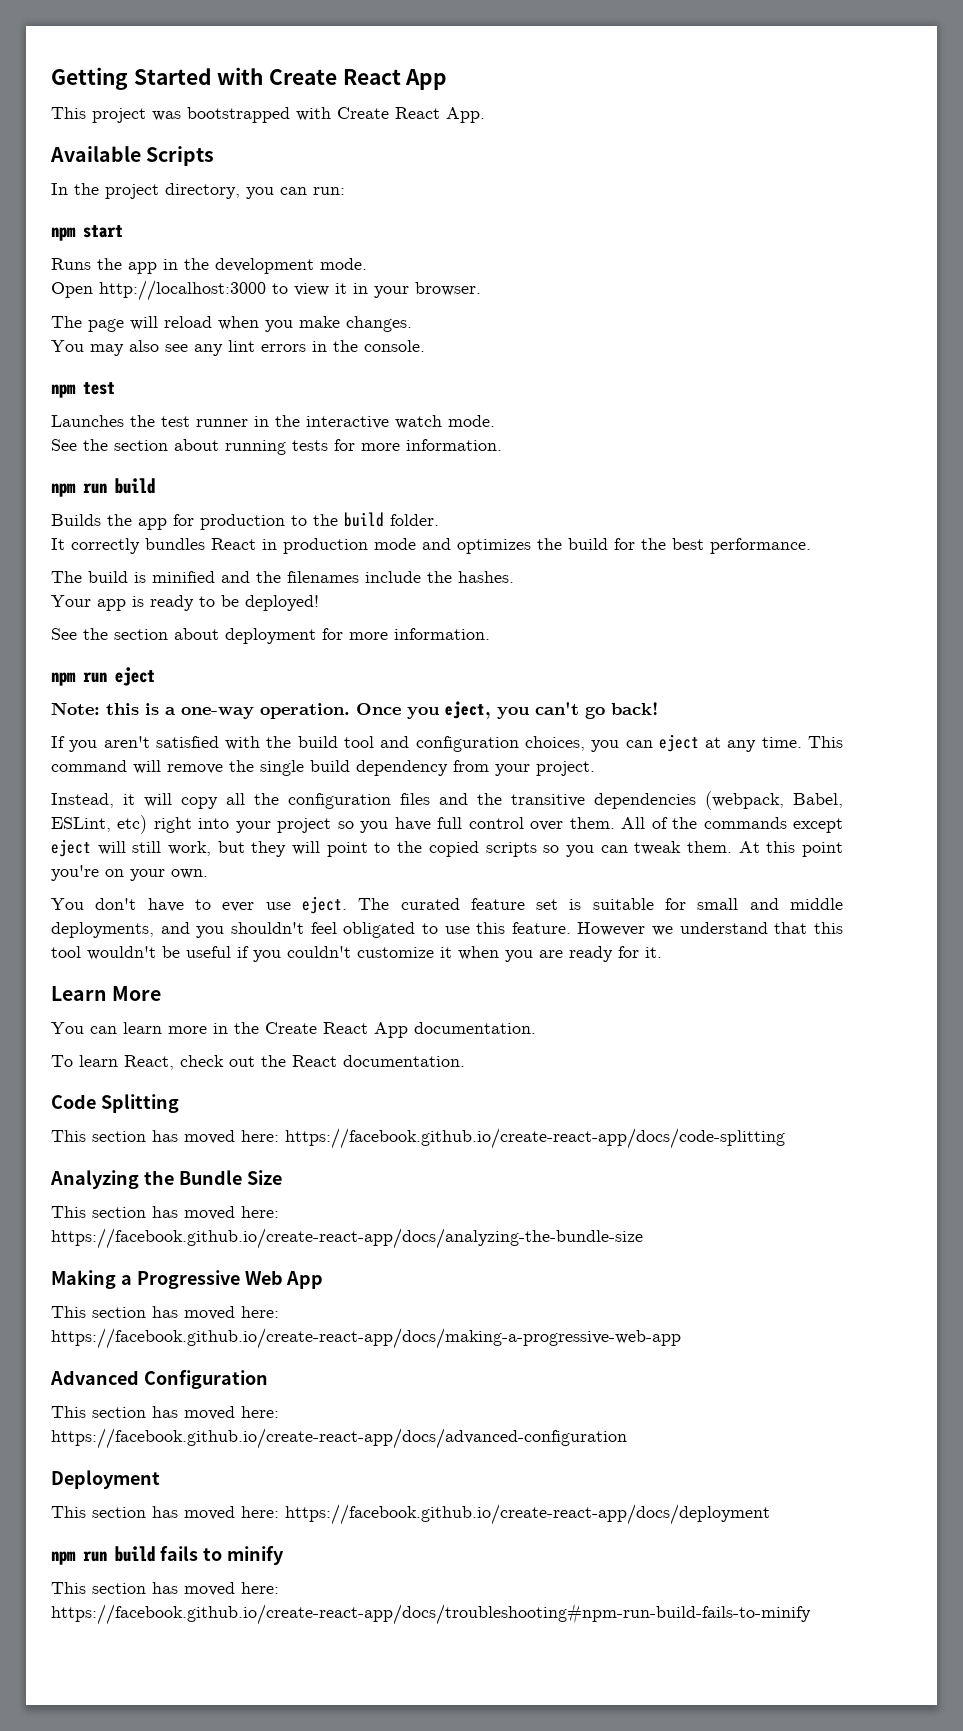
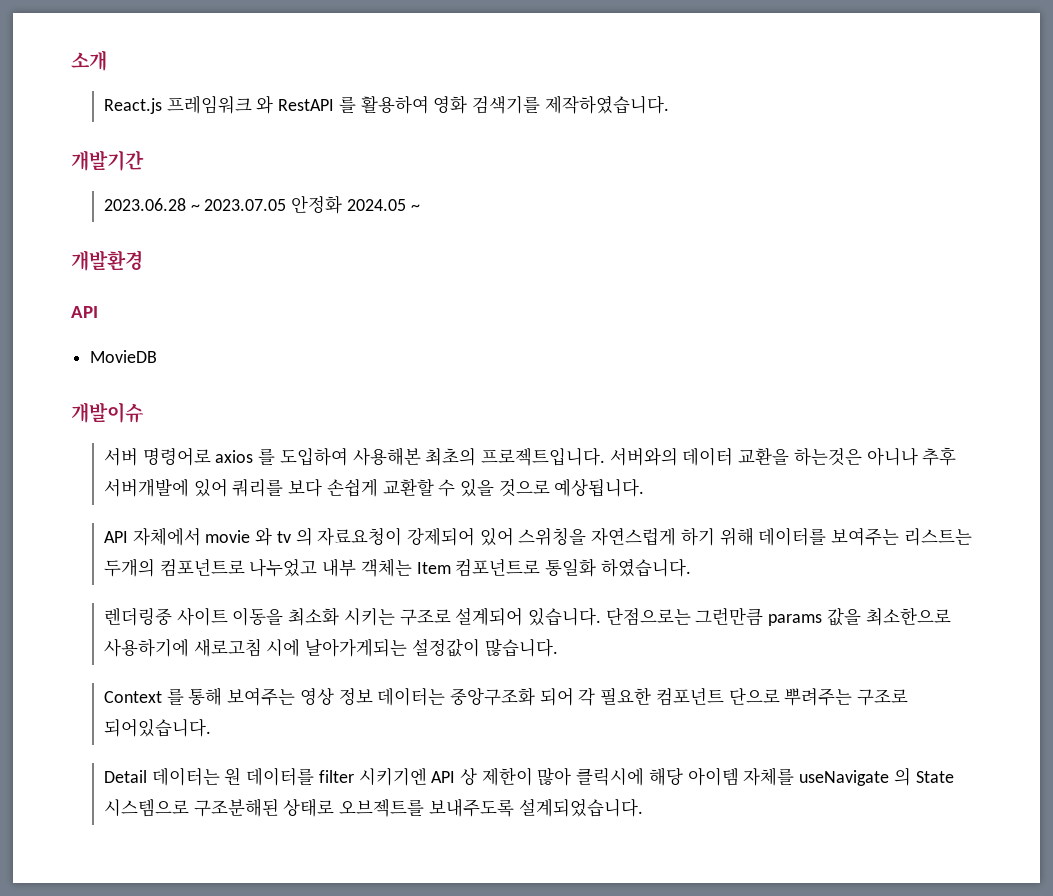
[51,67,448,90] [51,107,485,123] [50,146,215,166] [51,183,345,199] [51,225,123,241] [51,258,367,274] [51,280,481,301] [51,316,412,332] [51,340,425,356] [51,382,115,398] [51,415,495,429] [51,439,502,455] [51,478,155,497] [51,512,439,530] [51,538,811,554] [51,571,514,583] [51,595,319,611] [51,628,490,644] [51,667,155,686] [51,701,658,719] [51,734,843,752] [51,760,595,776] [51,791,843,810] [51,815,844,834] [51,839,844,857] [51,865,208,881] [51,896,843,914] [51,922,843,938] [51,946,662,962] [51,986,162,1001] [51,1022,536,1038] [51,1055,465,1070] [51,1094,179,1113] [51,1128,785,1149] [50,1170,282,1189] [51,1206,279,1220] [51,1228,643,1249] [51,1270,324,1289] [51,1306,279,1320] [51,1328,681,1349] [50,1370,268,1389] [51,1406,279,1420] [51,1428,627,1449] [51,1470,160,1489] [51,1504,770,1525] [51,1546,284,1565] [51,1582,279,1596] [51,1603,811,1625] Getting Started with Create React App // This project was bootstrapped with Create React App. // Available Scripts // In the project directory, you can run: // npm start // Runs the app in the development mode. // Open http://localhost:3000 to view it in your browser. // The page will reload when you make changes. // You may also see any lint errors in the console. // npm test // Launches the test runner in the interactive watch mode. // See the section about running tests for more information. // npm run build // Builds the app for production to the build folder. // It correctly bundles React in production mode and optimizes the build for the best performance. // The build is minified and the filenames include the hashes. // Your app is ready to be deployed! // See the section about deployment for more information. // npm run eject // Note: this is a one-way operation. Once you eject, you can't go back! // If you aren't satisfied with the build tool and configuration choices, you can eject at any time. This command will remove the single build dependency from your project. // Instead, it will copy all the configuration files and the transitive dependencies (webpack, Babel, ESLint, etc) right into your project so you have full control over them. All of the commands except eject will still work, but they will point to the copied scripts so you can tweak them. At this point you're on your own. // You don't have to ever use eject. The curated feature set is suitable for small and middle deployments, and you shouldn't feel obligated to use this feature. However we understand that this tool wouldn't be useful if you couldn't customize it when you are ready for it. // Learn More // You can learn more in the Create React App documentation. // To learn React, check out the React documentation. // Code Splitting // This section has moved here: https://facebook.github.io/create-react-app/docs/code-splitting // Analyzing the Bundle Size // This section has moved here: https://facebook.github.io/create-react-app/docs/analyzing-the-bundle-size // Making a Progressive Web App // This section has moved here: https://facebook.github.io/create-react-app/docs/making-a-progressive-web-app // Advanced Configuration // This section has moved here: https://facebook.github.io/create-react-app/docs/advanced-configuration // Deployment // This section has moved here: https://facebook.github.io/create-react-app/docs/deployment // npm run build fails to minify // This section has moved here: https://facebook.github.io/create-react-app/docs/troubleshooting#npm-run-build-fails-to-minify -> [71,50,107,71] [103,95,669,114] [71,150,144,171] [103,195,420,214] [71,250,143,271] [71,306,98,318] [90,350,158,363] [71,402,144,423] [103,447,957,466] [103,478,645,497] [103,527,972,546] [103,558,691,577] [103,607,951,626] [103,638,558,657] [103,687,909,706] [103,718,211,737] [103,767,954,786] [103,798,643,817] 소개 // React.js 프레임워크 와 RestAPI 를 활용하여 영화 검색기를 제작하였습니다. // 개발기간 // 2023.06.28 ~ 2023.07.05 안정화 2024.05 ~ // 개발환경 // API // MovieDB // 개발이슈 // 서버 명령어로 axios 를 도입하여 사용해본 최초의 프로젝트입니다. 서버와의 데이터 교환을 하는것은 아니나 추후 서버개발에 있어 쿼리를 보다 손쉽게 교환할 수 있을 것으로 예상됩니다. // API 자체에서 movie 와 tv 의 자료요청이 강제되어 있어 스위칭을 자연스럽게 하기 위해 데이터를 보여주는 리스트는 두개의 컴포넌트로 나누었고 내부 객체는 Item 컴포넌트로 통일화 하였습니다. // 렌더링중 사이트 이동을 최소화 시키는 구조로 설계되어 있습니다. 단점으로는 그런만큼 params 값을 최소한으로 사용하기에 새로고침 시에 날아가게되는 설정값이 많습니다. // Context 를 통해 보여주는 영상 정보 데이터는 중앙구조화 되어 각 필요한 컴포넌트 단으로 뿌려주는 구조로 되어있습니다. // Detail 데이터는 원 데이터를 filter 시키기엔 API 상 제한이 많아 클릭시에 해당 아이템 자체를 useNavigate 의 State 시스템으로 구조분해된 상태로 오브젝트를 보내주도록 설계되었습니다.

